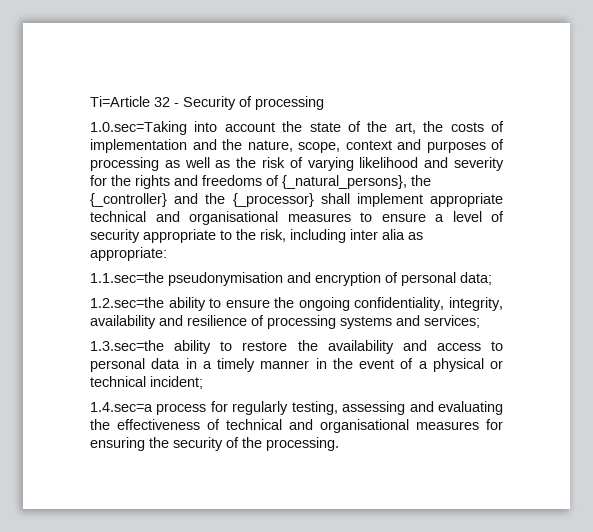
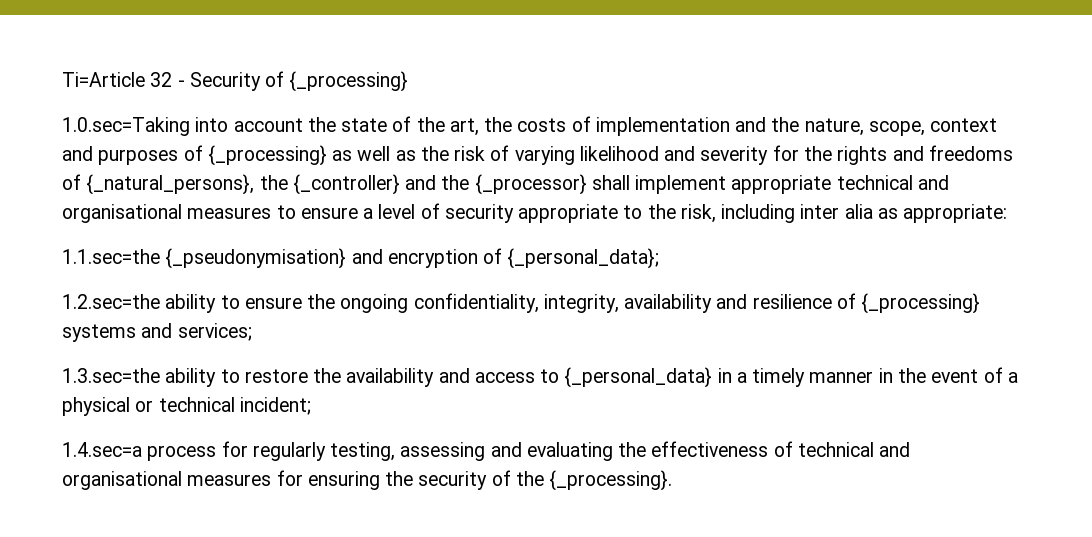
[255,96,324,110] processing -> [289,71,409,92] {_processing}
[90,157,159,171] processing -> [207,145,327,166] {_processing}
[168,272,283,286] pseudonymisation -> [165,248,347,269] {_pseudonymisation}
[401,272,492,286] personal data; -> [507,248,660,269] {_personal_data};
[267,315,336,329] processing -> [861,293,981,314] {_processing}
[90,358,181,372] personal data -> [564,367,713,388] {_personal_data}
[266,437,339,451] processing. -> [549,470,673,491] {_processing}.

